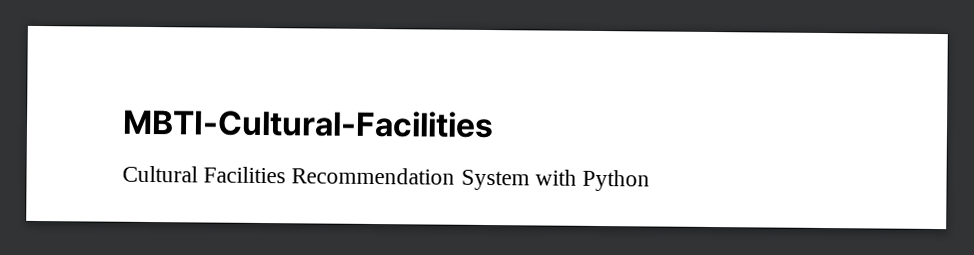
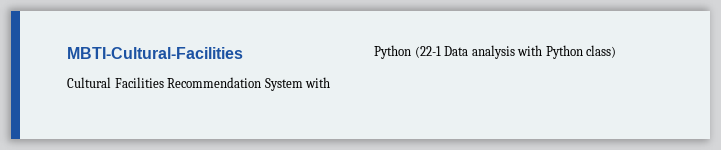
(651, 180) none -> [414,45,617,59] (22-1 Data analysis with Python class)

